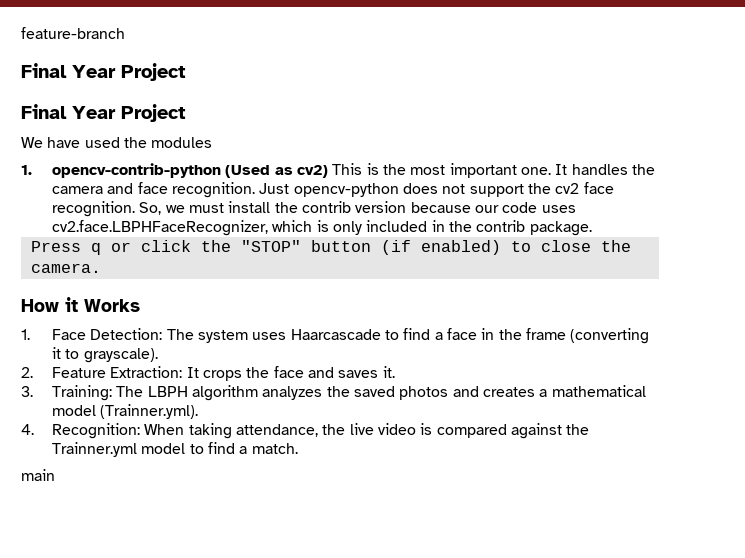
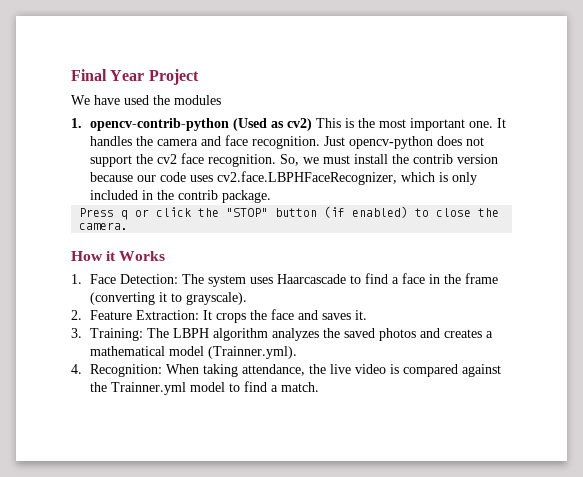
[21,27,125,39] [21,63,186,81] feature-branch // Final Year Project // -> (71, 75) none
[21,469,55,481] // main -> (319, 387) none

